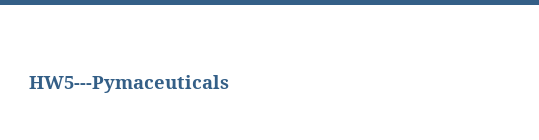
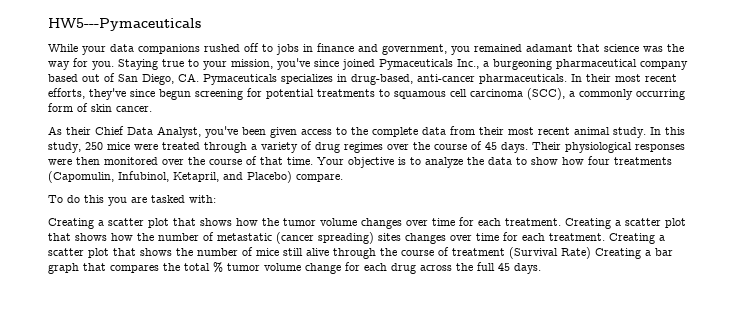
(229, 84) none -> [48,43,684,55] [48,58,688,70] [48,73,677,85] [48,88,685,100] [48,103,152,112] [48,126,685,138] [48,141,685,153] [48,156,672,168] [48,171,343,183] [48,195,216,206] [48,217,686,229] [48,232,665,244] [48,247,673,259] [48,262,541,274] // While your data companions rushed off to jobs in finance and government, you remained adamant that science was the way for you. Staying true to your mission, you've since joined Pymaceuticals Inc., a burgeoning pharmaceutical company based out of San Diego, CA. Pymaceuticals specializes in drug-based, anti-cancer pharmaceuticals. In their most recent efforts, they've since begun screening for potential treatments to squamous cell carcinoma (SCC), a commonly occurring form of skin cancer. // As their Chief Data Analyst, you've been given access to the complete data from their most recent animal study. In this study, 250 mice were treated through a variety of drug regimes over the course of 45 days. Their physiological responses were then monitored over the course of that time. Your objective is to analyze the data to show how four treatments (Capomulin, Infubinol, Ketapril, and Placebo) compare. // To do this you are tasked with: // Creating a scatter plot that shows how the tumor volume changes over time for each treatment. Creating a scatter plot that shows how the number of metastatic (cancer spreading) sites changes over time for each treatment. Creating a scatter plot that shows the number of mice still alive through the course of treatment (Survival Rate) Creating a bar graph that compares the total % tumor volume change for each drug across the full 45 days.

